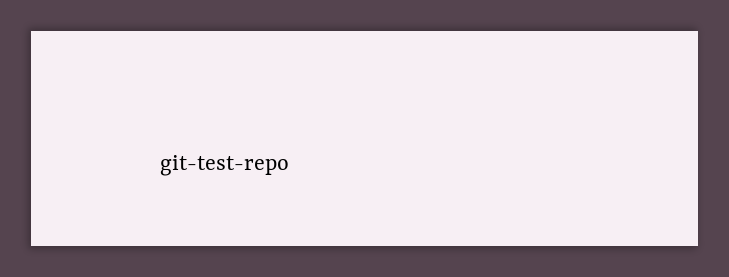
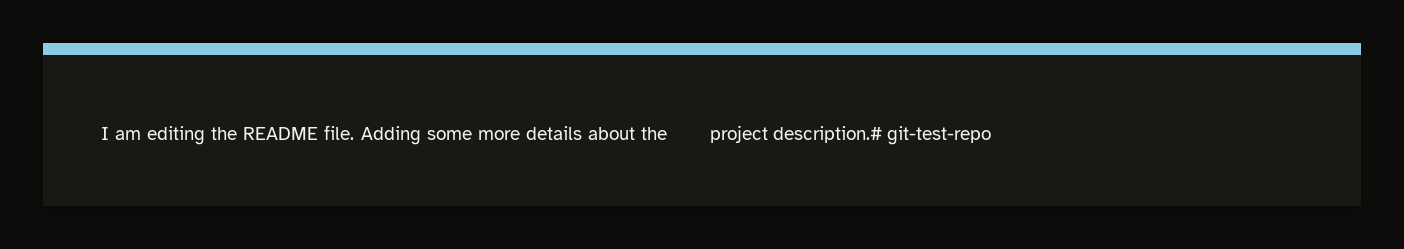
(160, 165) none -> [101,125,883,145] I am editing the README file. Adding some more details about the project description.#

